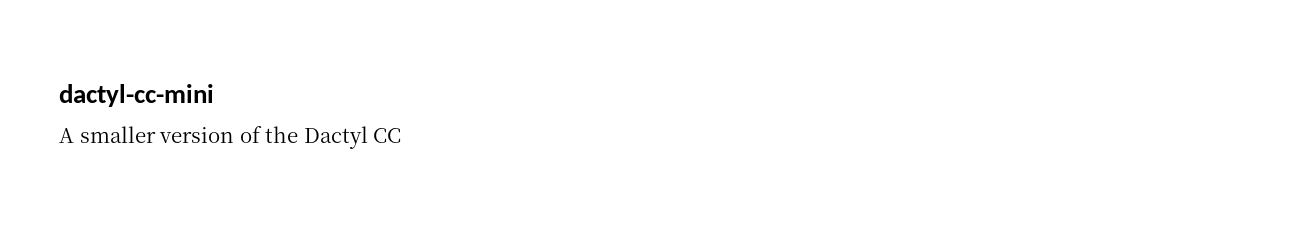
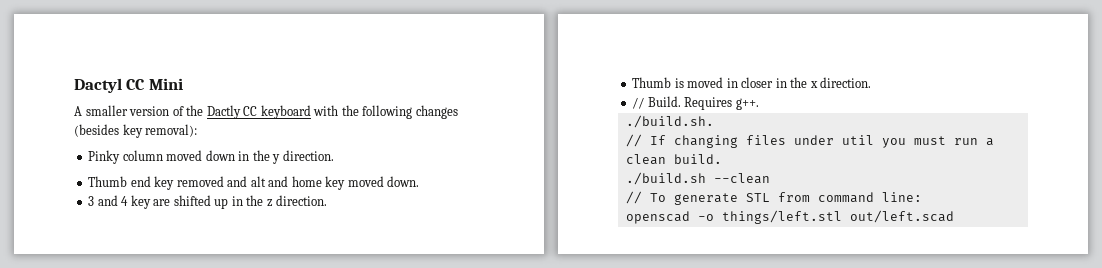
[59,84,214,107] dactyl-cc-mini -> [74,78,183,93] Dactyl CC Mini
[303,126,402,149] Dactyl CC -> [206,105,458,119] [74,124,198,138] [88,150,334,164] [88,176,420,190] [88,195,328,209] [632,77,872,88] [632,96,759,110] [625,115,714,128] [625,134,994,148] [625,154,722,165] [625,172,770,185] [625,191,922,205] [625,210,954,224] Dactly CC keyboard with the following changes (besides key removal): // Pinky column moved down in the y direction. // Thumb end key removed and alt and home key moved down. // 3 and 4 key are shifted up in the z direction. // Thumb is moved in closer in the x direction. // // Build. Requires g++. // ./build.sh. // // If changing files under util you must run a clean build. // ./build.sh --clean // // To generate STL from command line: // openscad -o things/left.stl out/left.scad

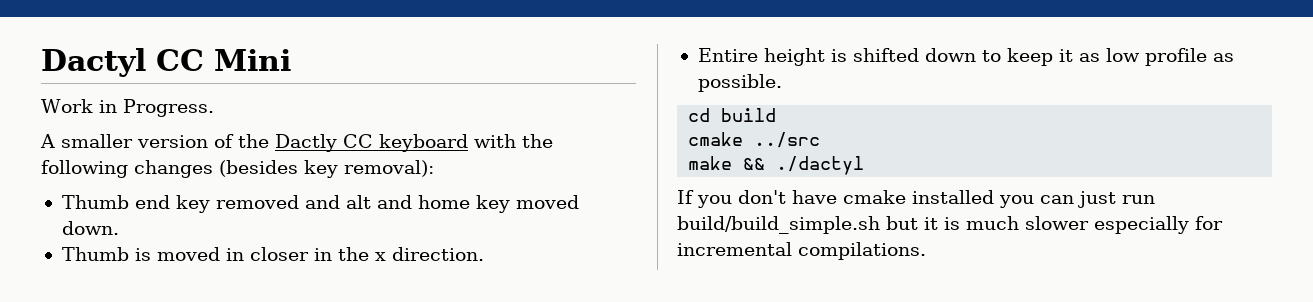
(183, 84) none -> [41,99,214,117] // Work in Progress.
[88,150,334,164] // Pinky column moved down in the y direction. -> (434, 168) none
[88,195,328,209] // 3 and 4 key are shifted up in the z direction. -> (119, 228) none
[632,96,759,110] [625,115,714,128] [625,134,994,148] [625,154,722,165] [625,172,770,185] [625,191,922,205] [625,210,954,224] // Build. Requires g++. // ./build.sh. // // If changing files under util you must run a clean build. // ./build.sh --clean // // To generate STL from command line: // openscad -o things/left.stl out/left.scad -> [697,48,1234,66] [697,74,782,92] [688,108,777,122] [688,132,821,148] [688,156,865,175] [677,190,1155,208] [677,216,1223,234] [677,242,926,260] Entire height is shifted down to keep it as low profile as possible. // cd build // cmake ../src // make && ./dactyl // If you don't have cmake installed you can just run build/build_simple.sh but it is much slower especially for incremental compilations.

